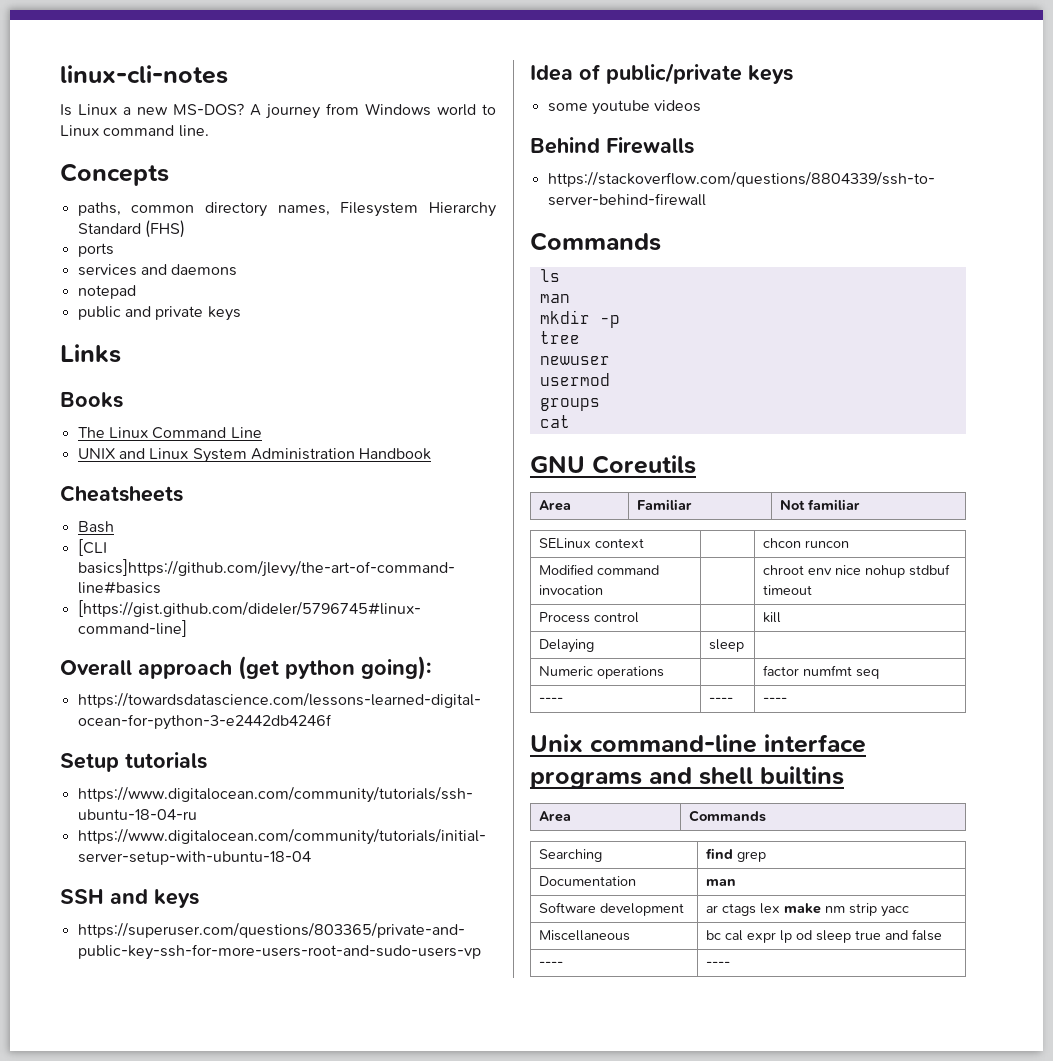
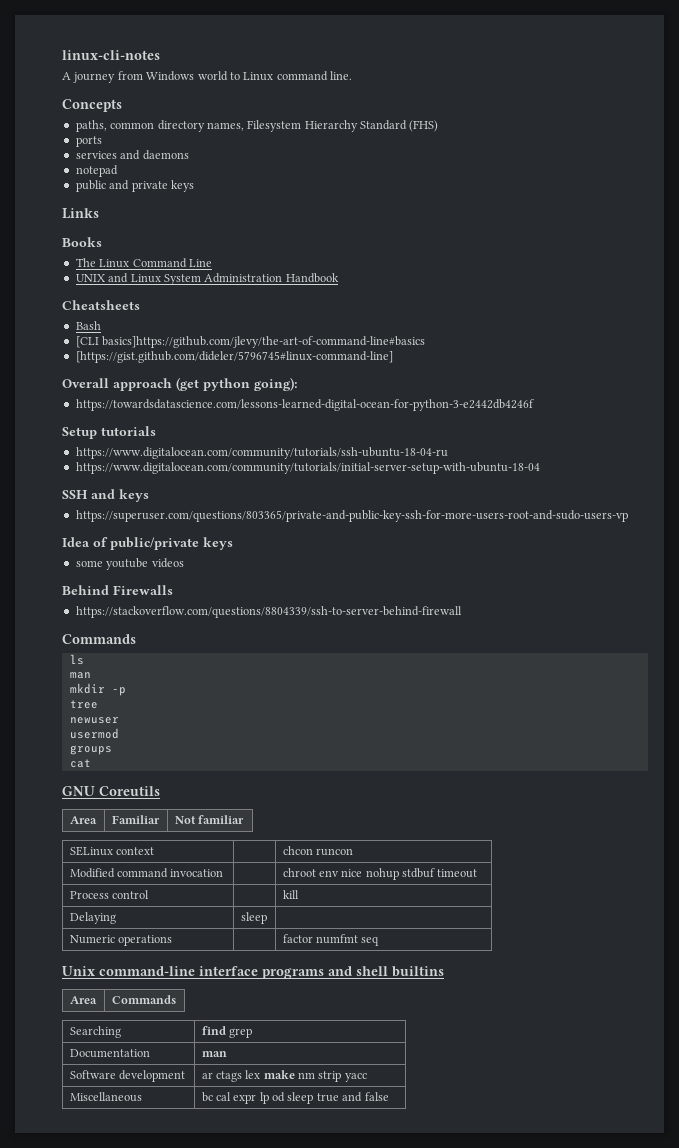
[60,103,244,116] Is Linux a new MS-DOS? -> (160, 55) none
[538,697,563,703] [708,697,733,703] [762,697,787,703] // ---- | ---- | ---- -> (380, 941) none
[538,961,563,967] [705,961,730,967] // ---- | ---- -> (389, 1096) none

